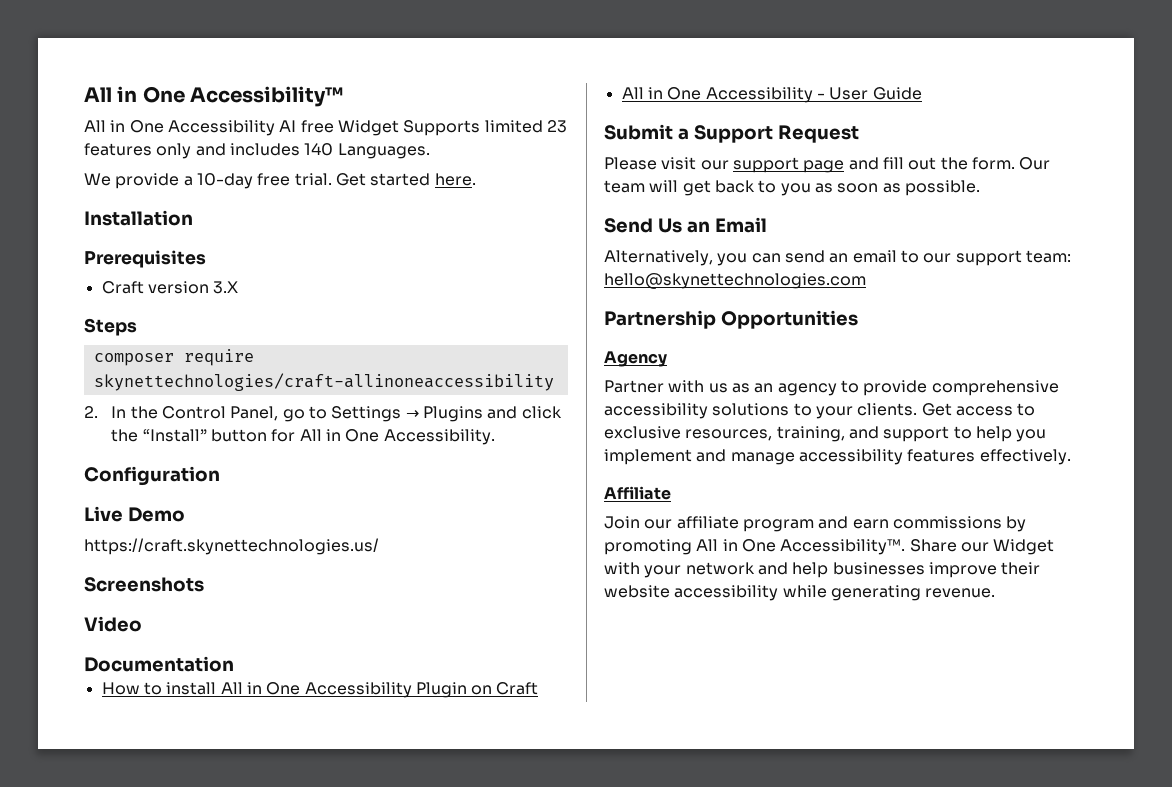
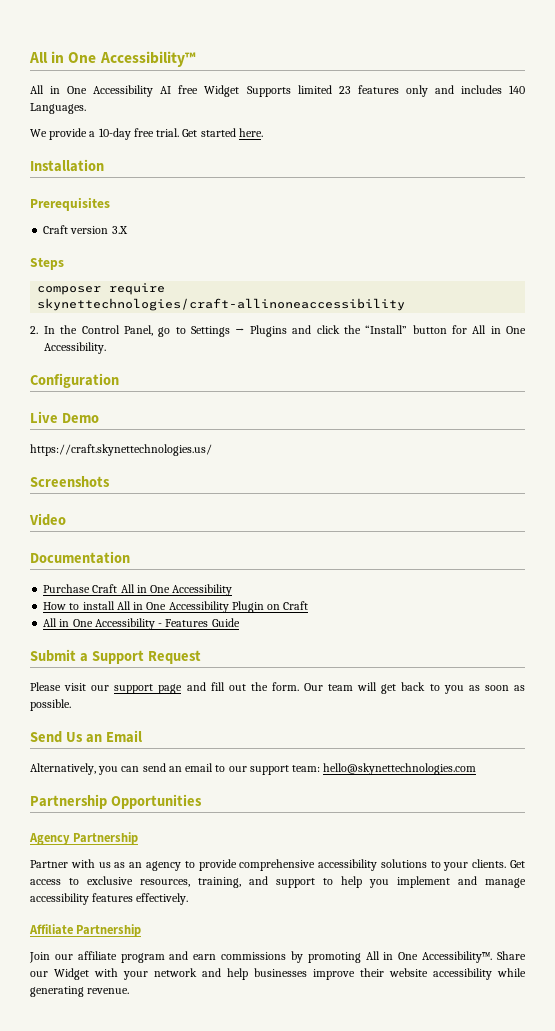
(234, 664) none -> [43,584,233,596] // Purchase Craft All in One Accessibility
[829,87,869,100] User -> [165,619,209,627] Features
(667, 359) none -> [73,832,139,845] Partnership
(671, 493) none -> [76,924,142,937] Partnership

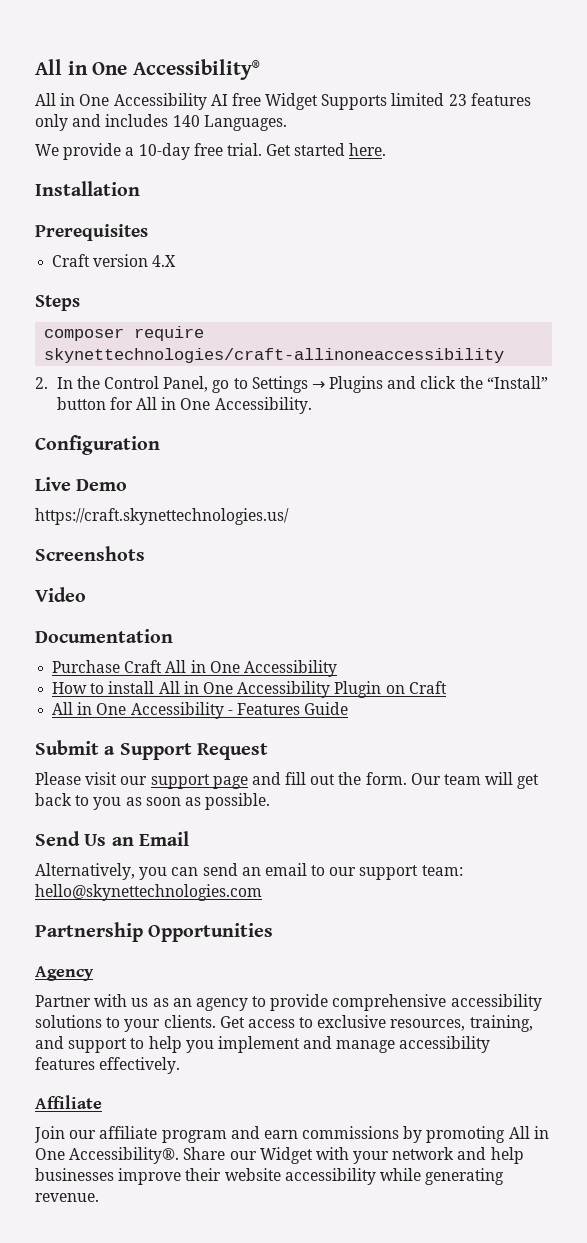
[29,51,196,67] All in One Accessibility™ -> [35,59,261,80] All in One Accessibility®
[111,226,128,234] 3.X -> [152,255,177,267] 4.X
[73,832,139,845] Partnership -> (94, 973) none
[76,924,142,937] Partnership -> (102, 1102) none
[422,951,493,963] Accessibility™. -> [69,1147,180,1164] Accessibility®.

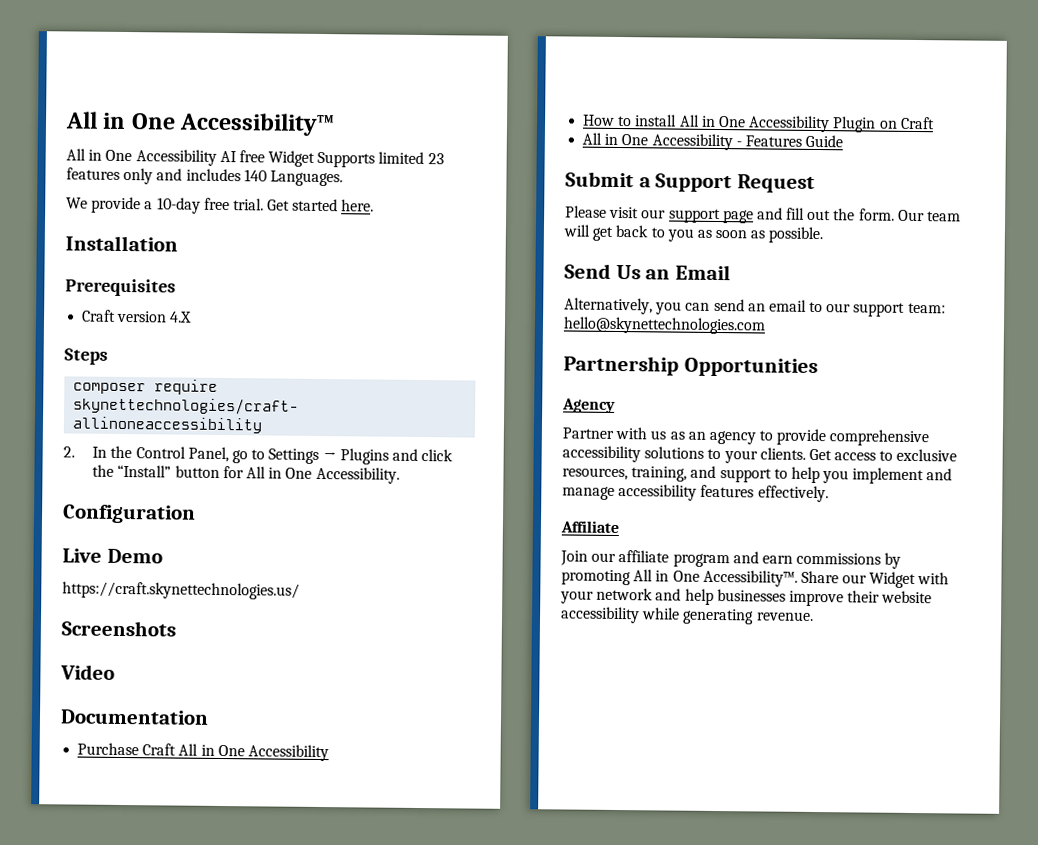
[35,59,261,80] All in One Accessibility® -> [65,111,336,137] All in One Accessibility™
[69,1147,180,1164] Accessibility®. -> [702,569,798,587] Accessibility™.

